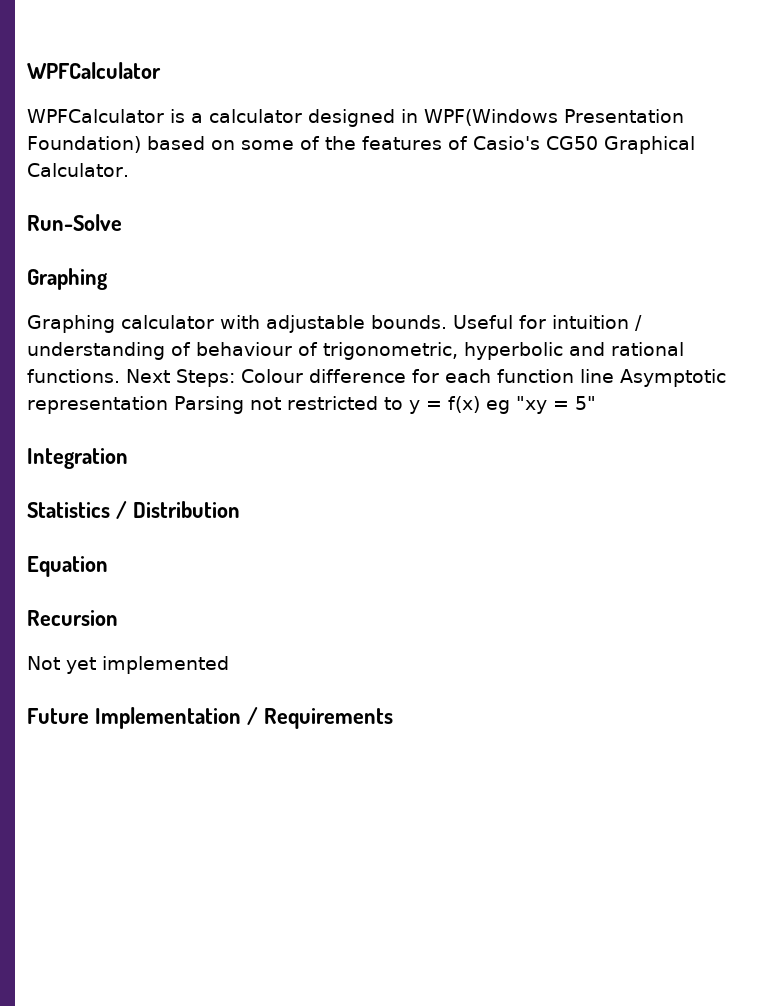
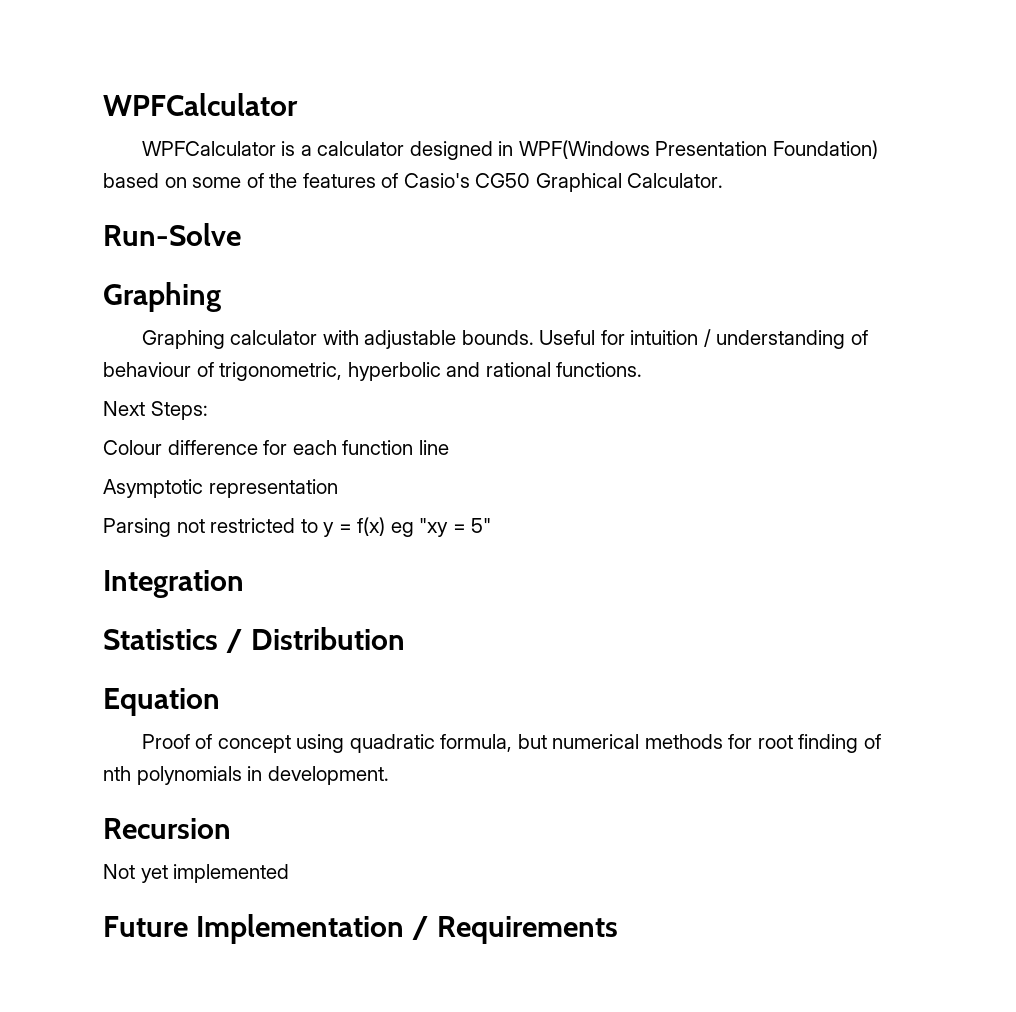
(120, 376) none -> (643, 369) //
(235, 378) none -> (208, 410) //
(614, 376) none -> (449, 447) //
(168, 405) none -> (338, 488) //
(108, 566) none -> [141,734,881,753] [103,766,389,785] // Proof of concept using quadratic formula, but numerical methods for root finding of nth polynomials in development.

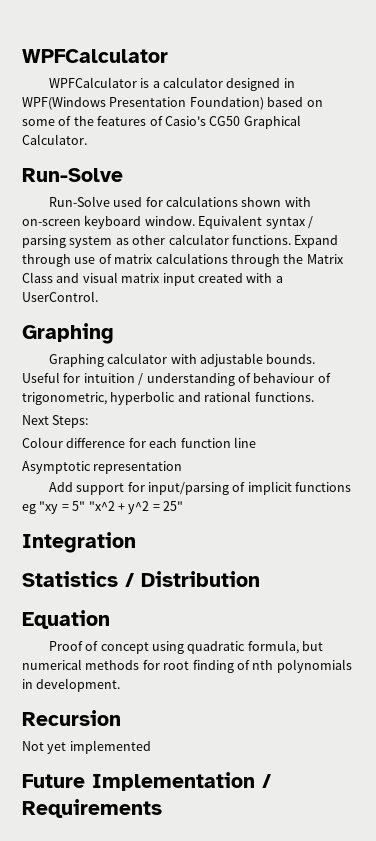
(241, 234) none -> [48,196,311,207] [22,215,313,229] [22,234,339,248] [22,253,344,267] [22,272,283,286] [22,291,98,302] // Run-Solve used for calculations shown with on-screen keyboard window. Equivalent syntax / parsing system as other calculator functions. Expand through use of matrix calculations through the Matrix Class and visual matrix input created with a UserControl.
[103,517,386,537] Parsing not restricted to y = f(x) -> [48,481,352,495] Add support for input/parsing of implicit functions
(492, 525) none -> [88,501,183,514] "x^2 + y^2 = 25"

